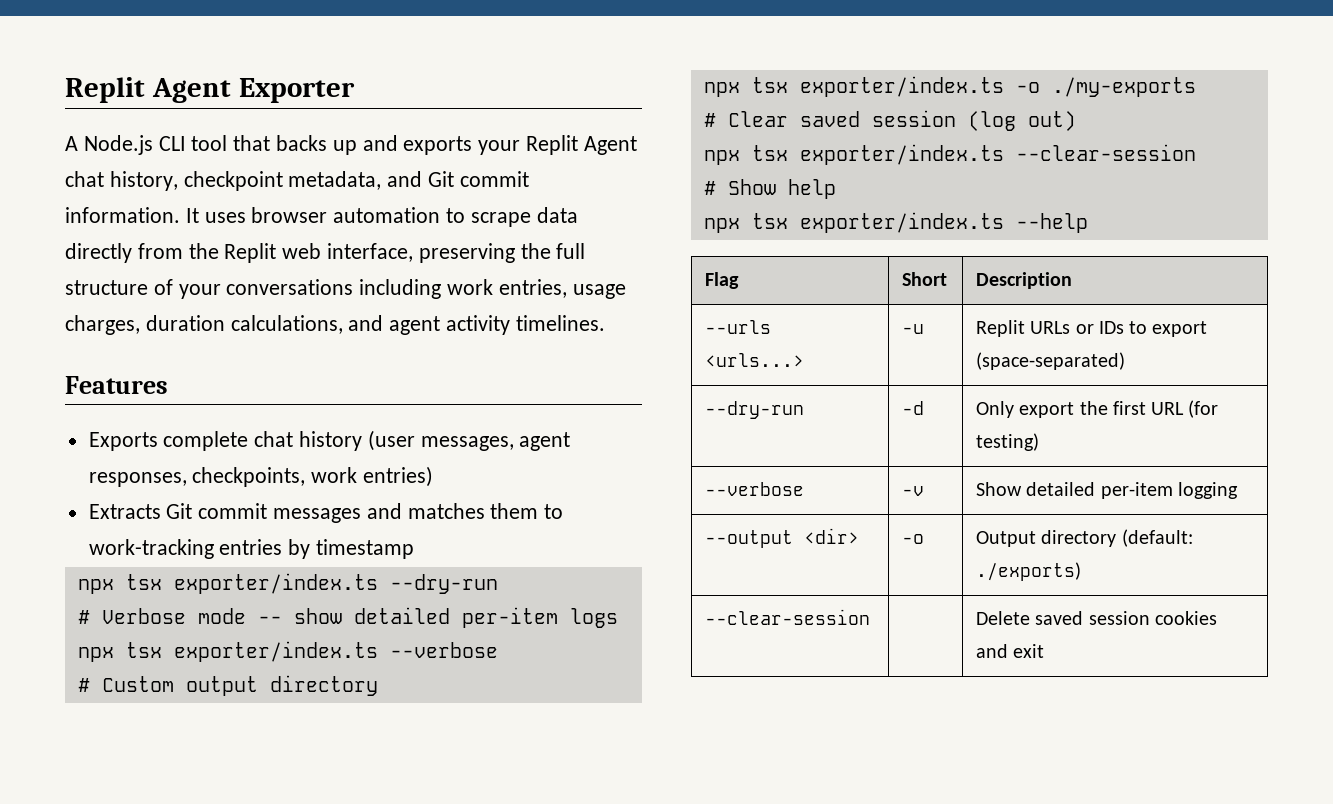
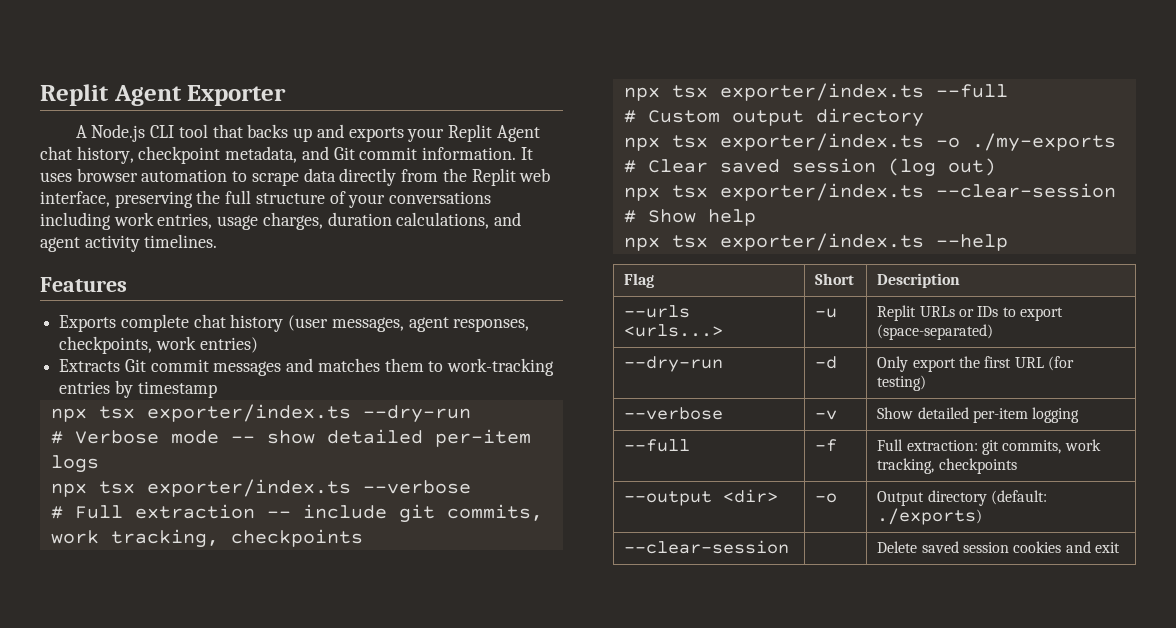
(498, 650) none -> [50,504,543,523] [50,529,363,548] [623,83,1008,101] // # Full extraction -- include git commits, work tracking, checkpoints // npx tsx exporter/index.ts --full
(1238, 490) none -> [624,439,691,452] [815,439,838,452] [877,439,1101,455] [877,458,1017,474] // --full | -f | Full extraction: git commits, work tracking, checkpoints

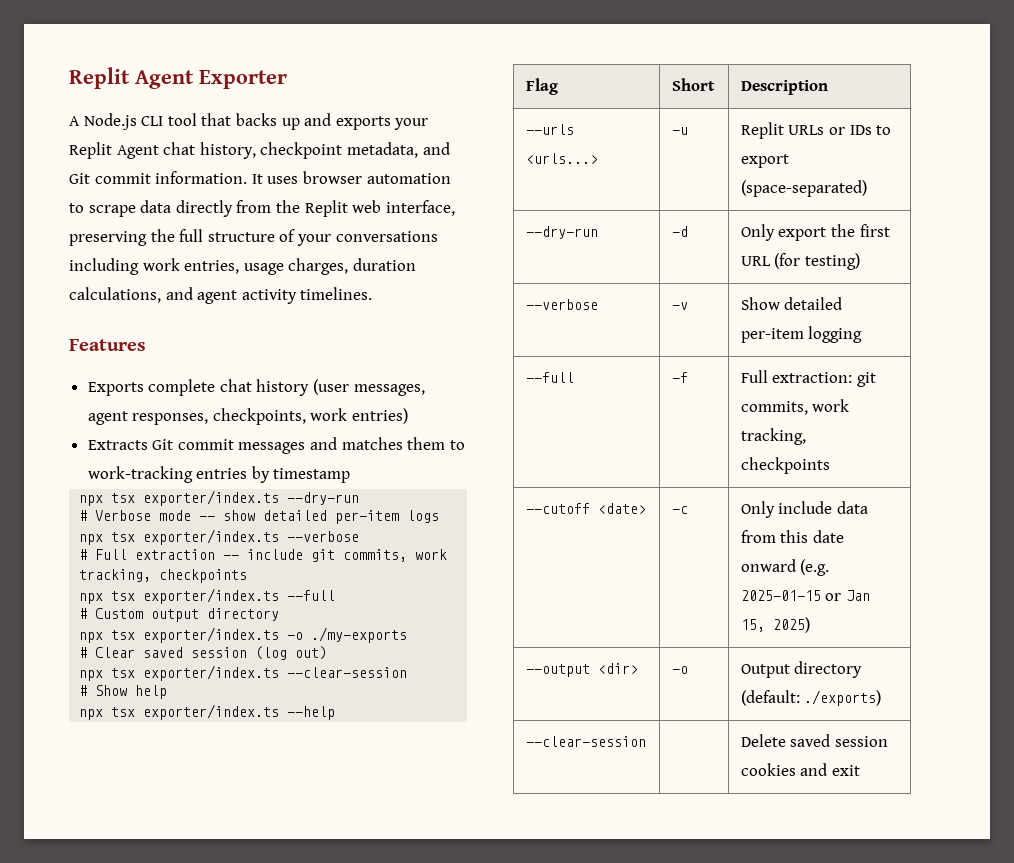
(1017, 466) none -> [525,503,646,514] [671,506,688,514] [740,501,868,518] [740,530,844,543] [740,559,830,576] [740,590,870,601] [740,617,810,633] // --cutoff <date> | -c | Only include data from this date onward (e.g. 2025-01-15 or Jan 15, 2025)

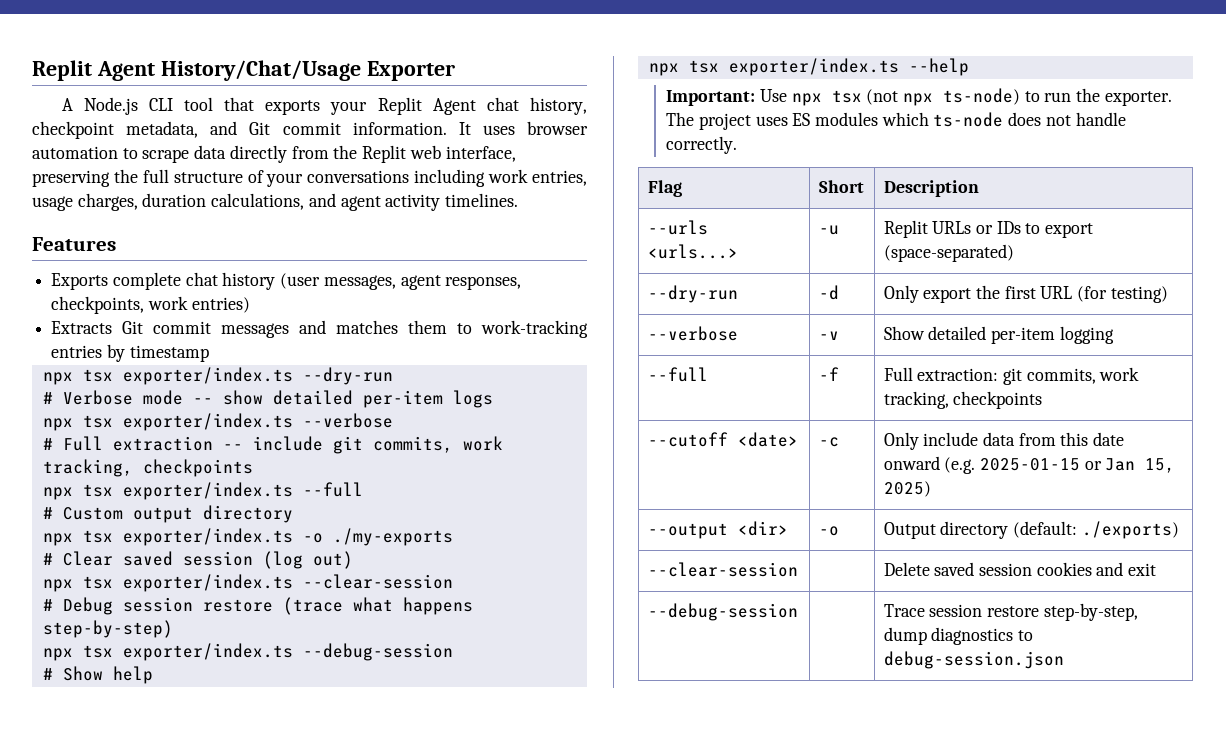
[69,67,194,89] Replit Agent -> [32,60,361,81] Replit Agent History/Chat/Usage
[235,113,332,130] backs up and -> (255, 104) none
(408, 672) none -> [42,597,473,615] [42,620,173,638] [42,643,453,661] // # Debug session restore (trace what happens step-by-step) // npx tsx exporter/index.ts --debug-session
(336, 713) none -> [666,88,1172,106] [666,112,1126,130] [666,136,738,154] // Important: Use npx tsx (not npx ts-node) to run the exporter. The project uses ES modules which ts-node does not handle correctly.
(860, 770) none -> [647,603,798,621] [883,603,1138,621] [883,627,1033,645] [883,651,1064,669] // --debug-session | | Trace session restore step-by-step, dump diagnostics to debug-session.json

